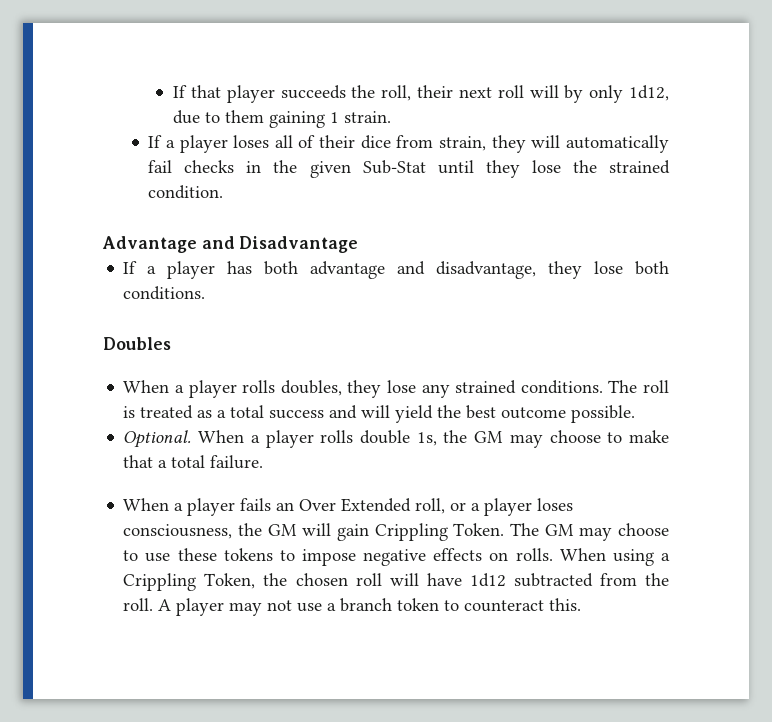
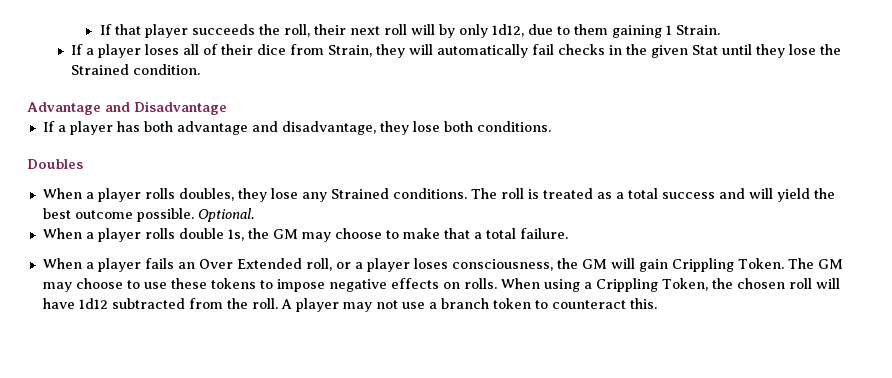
[344,111,392,123] strain. -> [675,25,720,35] Strain.
[439,136,487,151] strain, -> [328,45,373,57] Strain,
[362,160,426,174] Sub-Stat -> [692,45,719,55] Stat
[608,160,670,174] strained -> [71,64,130,75] Strained
[455,380,517,394] strained -> [330,188,389,199] Strained
[123,430,192,448] // Optional. -> [197,208,254,222] Optional. //

